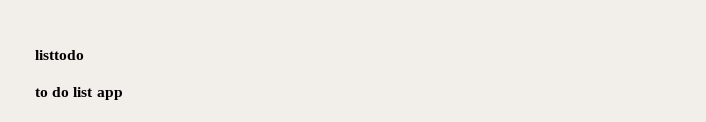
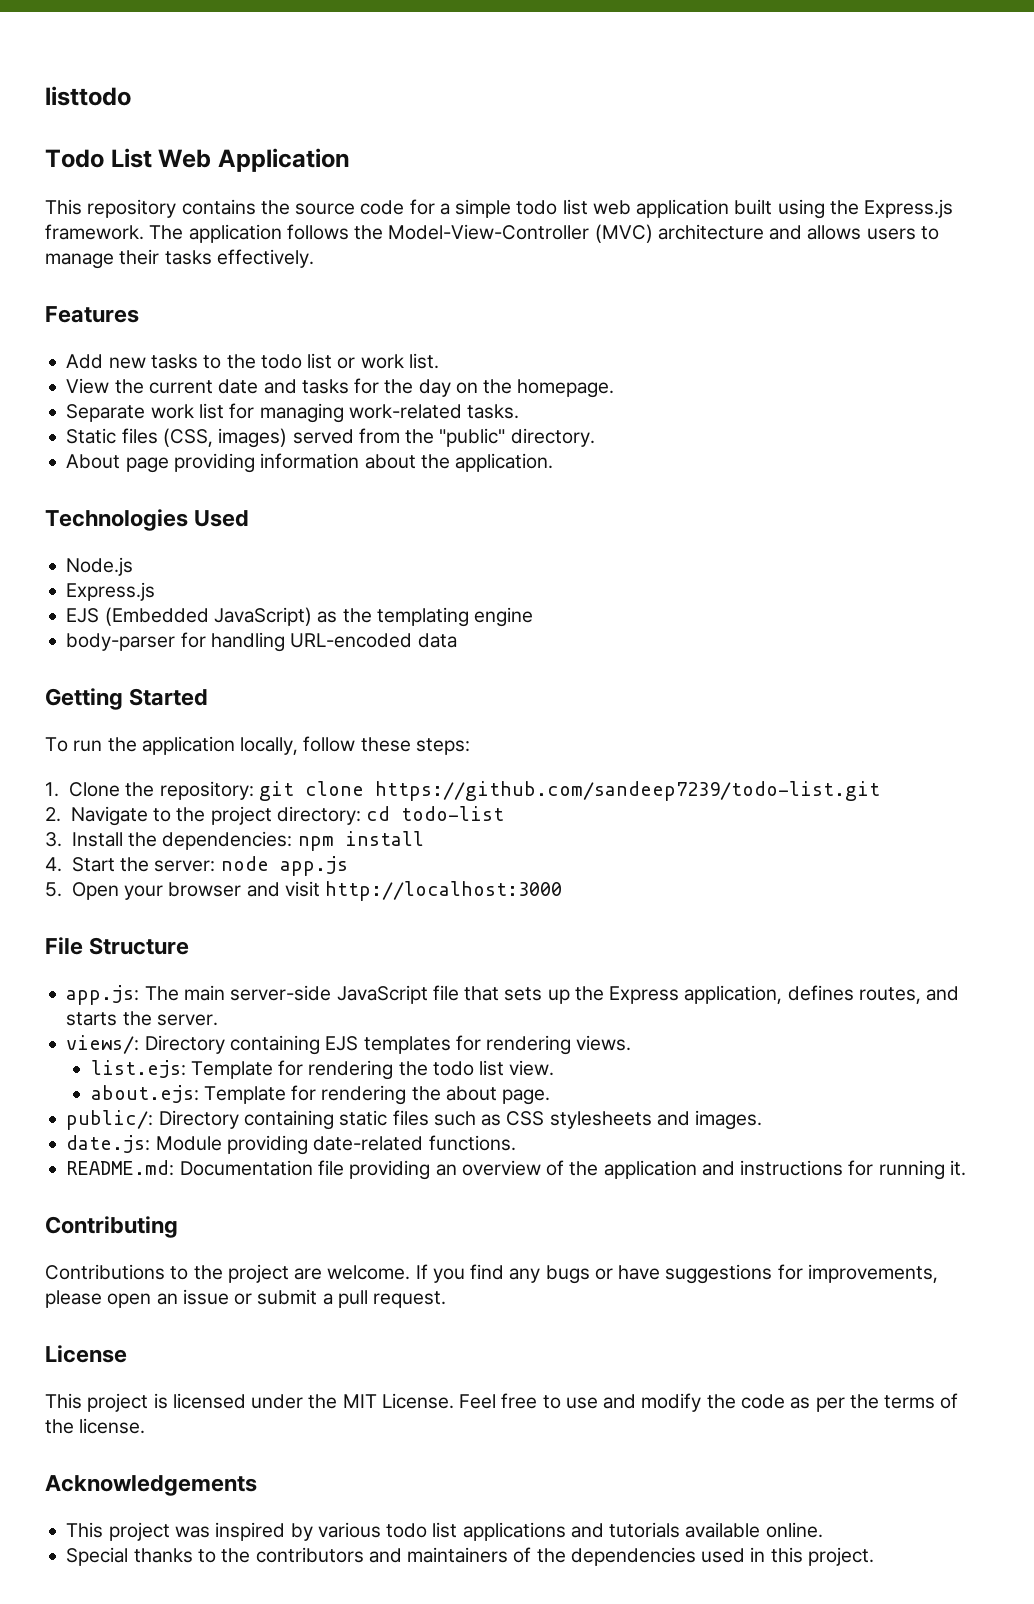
[35,87,123,100] to do list app -> [45,148,350,172] [45,199,954,219] [45,224,939,243] [45,249,314,269] [45,306,139,323] [66,353,439,369] [66,378,615,398] [66,403,520,423] [66,428,595,448] [66,453,554,473] [45,509,250,531] [66,557,134,576] [66,582,156,601] [66,607,534,627] [66,632,457,652] [45,688,209,710] [45,736,470,755] [45,781,880,801] [45,806,505,826] [45,831,424,851] [45,856,348,876] [45,881,563,901] [45,937,190,955] [66,985,960,1005] [66,1011,218,1026] [66,1035,632,1055] [90,1060,555,1080] [90,1085,551,1105] [66,1110,763,1130] [66,1135,516,1155] [66,1160,966,1180] [45,1216,178,1238] [45,1264,938,1284] [45,1289,447,1308] [45,1345,127,1363] [45,1393,959,1412] [45,1418,146,1434] [45,1475,257,1496] [66,1522,823,1541] [66,1547,874,1566] Todo List Web Application // This repository contains the source code for a simple todo list web application built using the Express.js framework. The application follows the Model-View-Controller (MVC) architecture and allows users to manage their tasks effectively. // Features // Add new tasks to the todo list or work list. // View the current date and tasks for the day on the homepage. // Separate work list for managing work-related tasks. // Static files (CSS, images) served from the "public" directory. // About page providing information about the application. // Technologies Used // Node.js // Express.js // EJS (Embedded JavaScript) as the templating engine // body-parser for handling URL-encoded data // Getting Started // To run the application locally, follow these steps: // 1. Clone the repository: git clone https://github.com/sandeep7239/todo-list.git // 2. Navigate to the project directory: cd todo-list // 3. Install the dependencies: npm install // 4. Start the server: node app.js // 5. Open your browser and visit http://localhost:3000 // File Structure // app.js: The main server-side JavaScript file that sets up the Express application, defines routes, and starts the server. // views/: Directory containing EJS templates for rendering views. // list.ejs: Template for rendering the todo list view. // about.ejs: Template for rendering the about page. // public/: Directory containing static files such as CSS stylesheets and images. // date.js: Module providing date-related functions. // README.md: Documentation file providing an overview of the application and instructions for running it. // Contributing // Contributions to the project are welcome. If you find any bugs or have suggestions for improvements, please open an issue or submit a pull request. // License // This project is licensed under the MIT License. Feel free to use and modify the code as per the terms of the license. // Acknowledgements // This project was inspired by various todo list applications and tutorials available online. // Special thanks to the contributors and maintainers of the dependencies used in this project.

